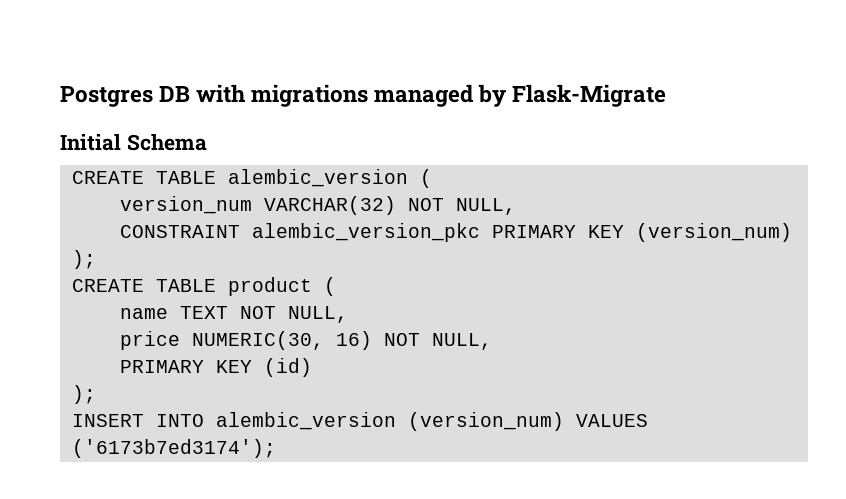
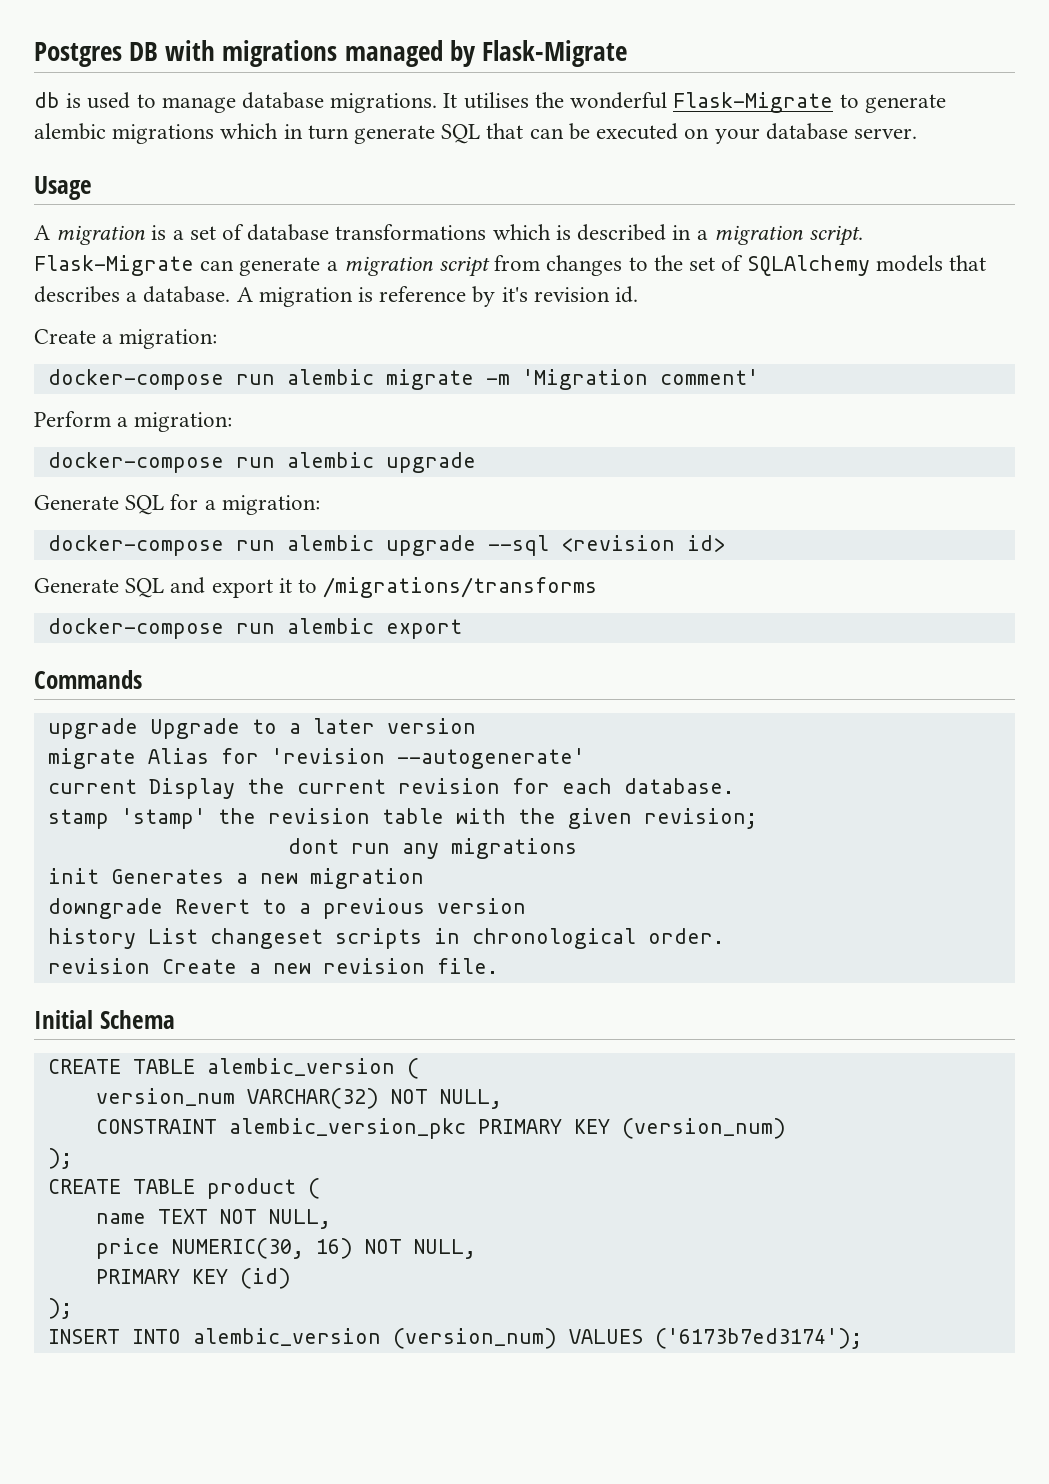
(667, 95) none -> [34,92,946,113] [34,123,917,144] [34,176,92,200] [34,224,863,246] [34,255,986,277] [34,286,639,307] [34,329,218,349] [47,369,759,390] [34,411,233,432] [47,452,476,473] [34,494,320,515] [47,535,725,556] [34,577,598,598] [47,618,462,639] [34,670,142,689] [47,718,476,739] [47,748,585,769] [47,778,734,799] [47,808,757,829] [287,838,577,859] [47,868,424,889] [47,898,526,919] [47,928,724,949] [47,958,498,974] // db is used to manage database migrations. It utilises the wonderful Flask-Migrate to generate alembic migrations which in turn generate SQL that can be executed on your database server. // Usage // A migration is a set of database transformations which is described in a migration script. Flask-Migrate can generate a migration script from changes to the set of SQLAlchemy models that describes a database. A migration is reference by it's revision id. // Create a migration: // docker-compose run alembic migrate -m 'Migration comment' // Perform a migration: // docker-compose run alembic upgrade // Generate SQL for a migration: // docker-compose run alembic upgrade --sql <revision id> // Generate SQL and export it to /migrations/transforms // docker-compose run alembic export // Commands // upgrade Upgrade to a later version // migrate Alias for 'revision --autogenerate' // current Display the current revision for each database. // stamp 'stamp' the revision table with the given revision; // dont run any migrations // init Generates a new migration // downgrade Revert to a previous version // history List changeset scripts in chronological order. // revision Create a new revision file.

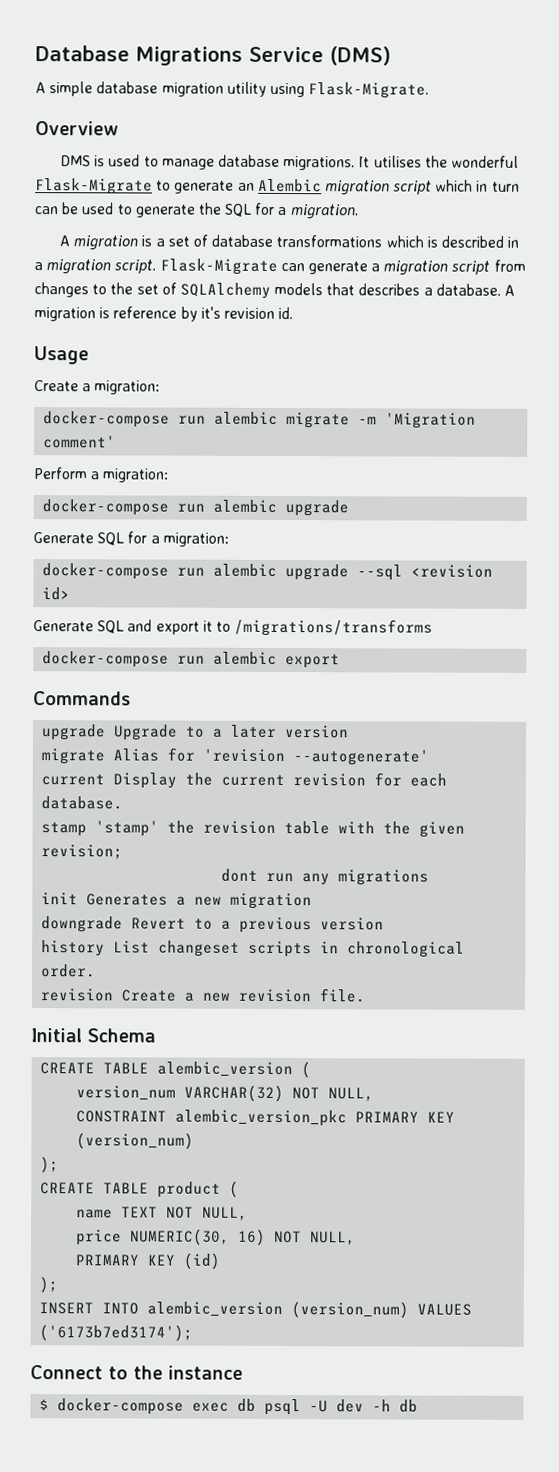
[34,40,627,67] [34,92,60,108] Postgres DB with migrations managed by Flask-Migrate // db -> [35,45,391,66] [35,81,430,99] [35,121,119,136] [60,155,92,167] Database Migrations Service (DMS) // A simple database migration utility using Flask-Migrate. // Overview // DMS
[34,123,917,144] [34,176,92,200] alembic migrations which in turn generate SQL that can be executed on your database server. // Usage -> [237,178,520,196] [35,202,359,220] an Alembic migration script which in turn can be used to generate the SQL for a migration.
(639, 294) none -> [34,346,89,365] // Usage
(862, 1338) none -> [30,1365,243,1380] [39,1398,419,1416] // Connect to the instance // $ docker-compose exec db psql -U dev -h db

